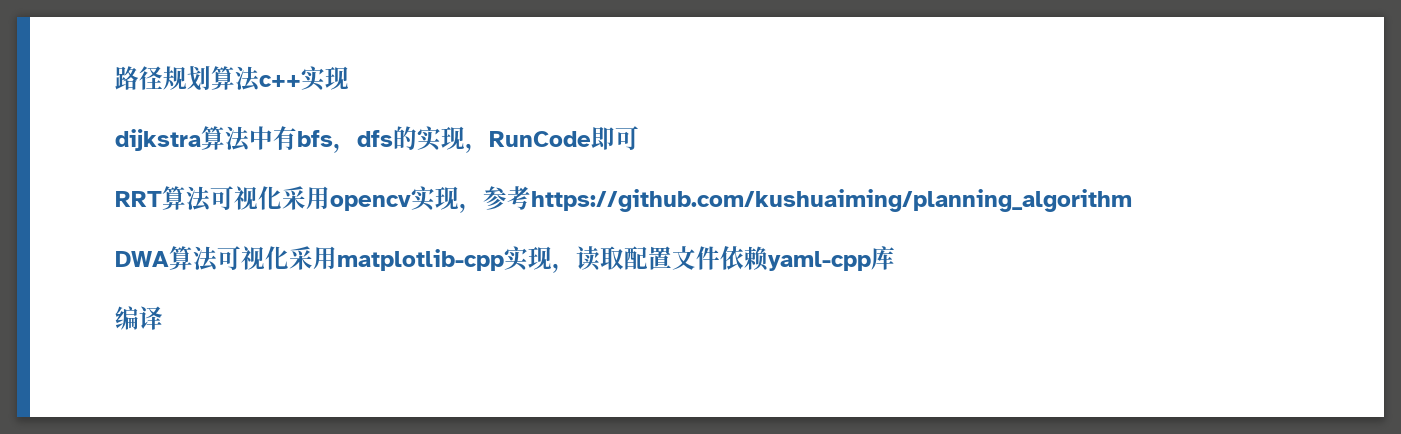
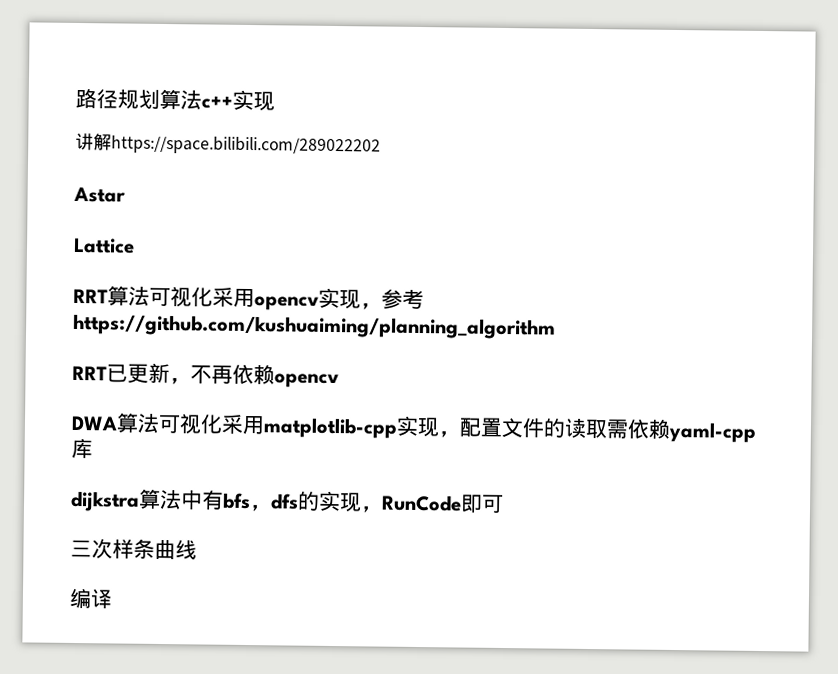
(349, 78) none -> [75,132,381,156] [73,186,126,203] [73,237,135,254] [73,285,424,311] [73,313,556,340] [72,362,339,389] [71,412,757,443] [71,437,93,459] // 讲解https://space.bilibili.com/289022202 // Astar // Lattice // RRT算法可视化采用opencv实现，参考https://github.com/kushuaiming/planning_algorithm // RRT已更新，不再依赖opencv // DWA算法可视化采用matplotlib-cpp实现，配置文件的读取需依赖yaml-cpp库
[115,186,1132,213] [115,246,895,273] RRT算法可视化采用opencv实现，参考https://github.com/kushuaiming/planning_algorithm // DWA算法可视化采用matplotlib-cpp实现，读取配置文件依赖yaml-cpp库 -> [70,538,197,560] 三次样条曲线

